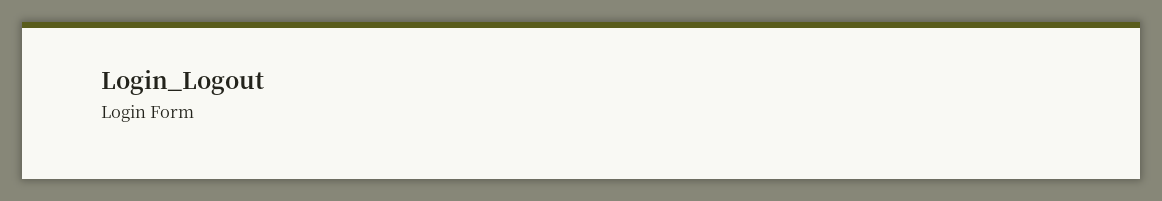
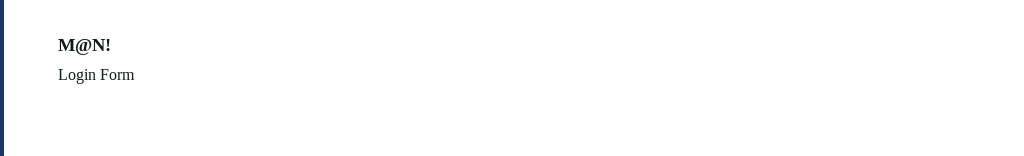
[101,70,264,95] Login_Logout -> [58,39,111,55] M@N!

